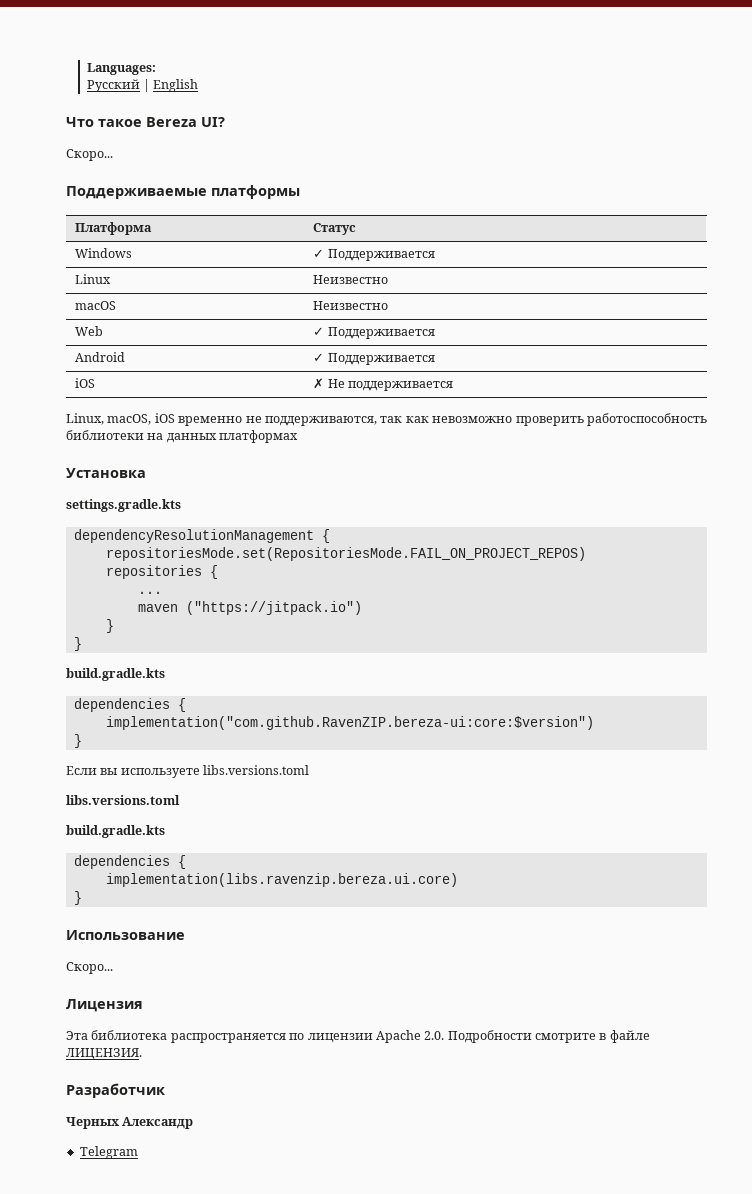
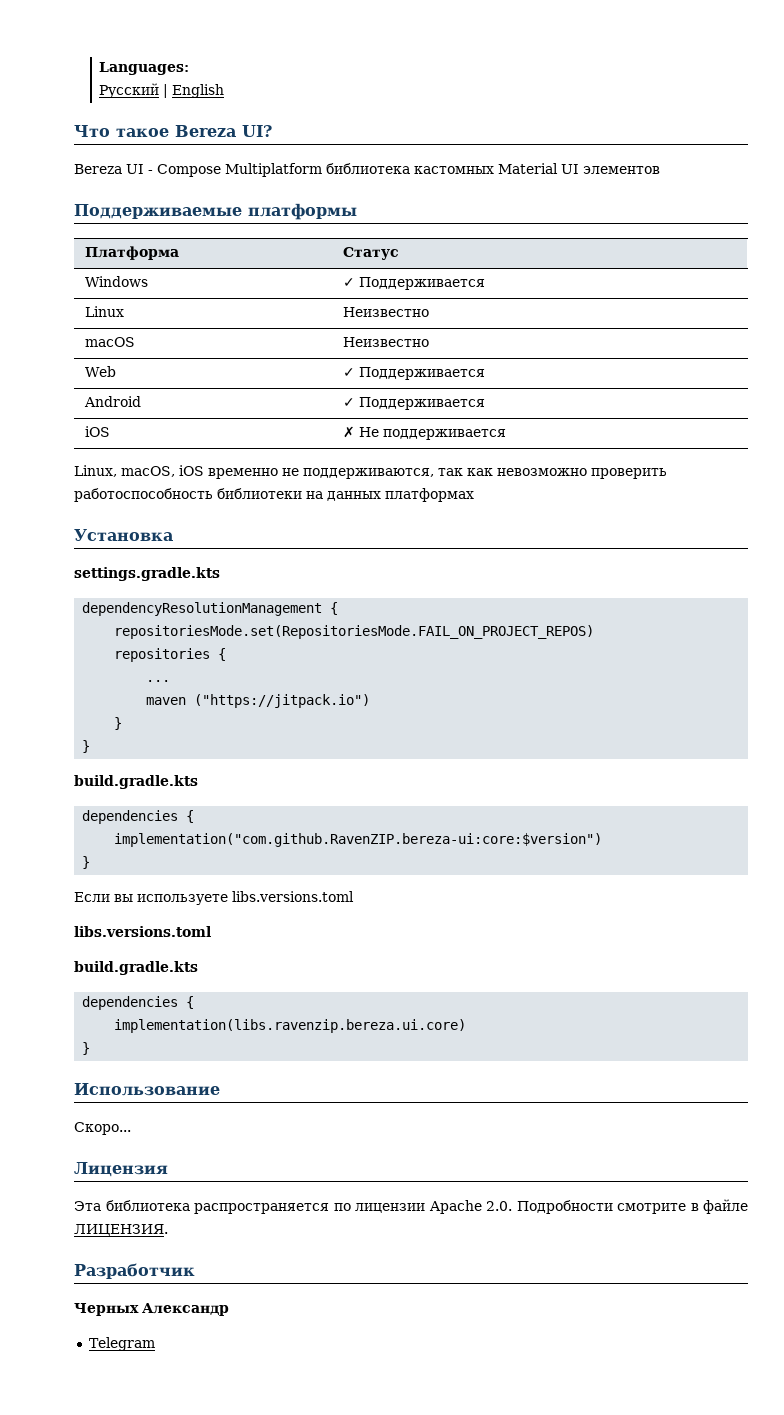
[66,149,113,161] Скоро... -> [74,163,660,177] Bereza UI - Compose Multiplatform библиотека кастомных Material UI элементов

